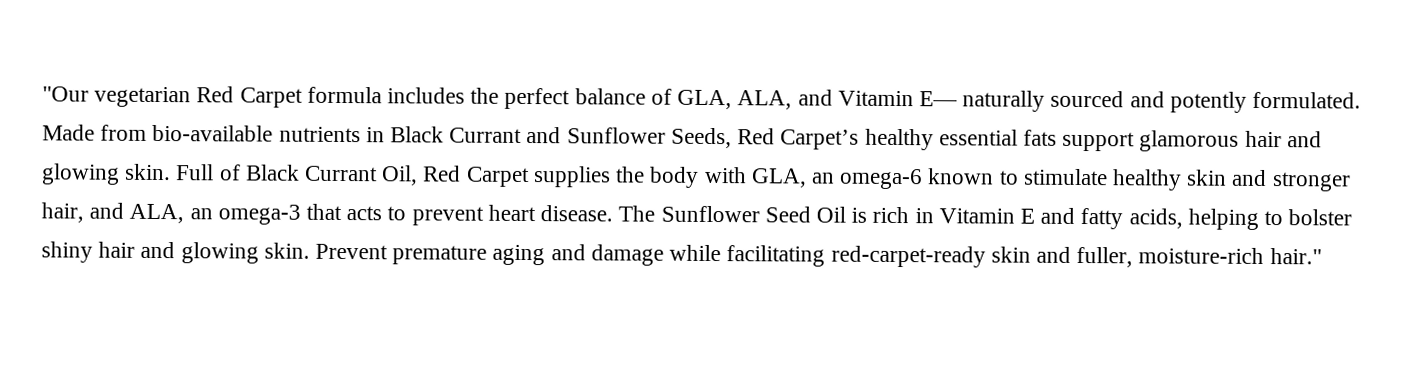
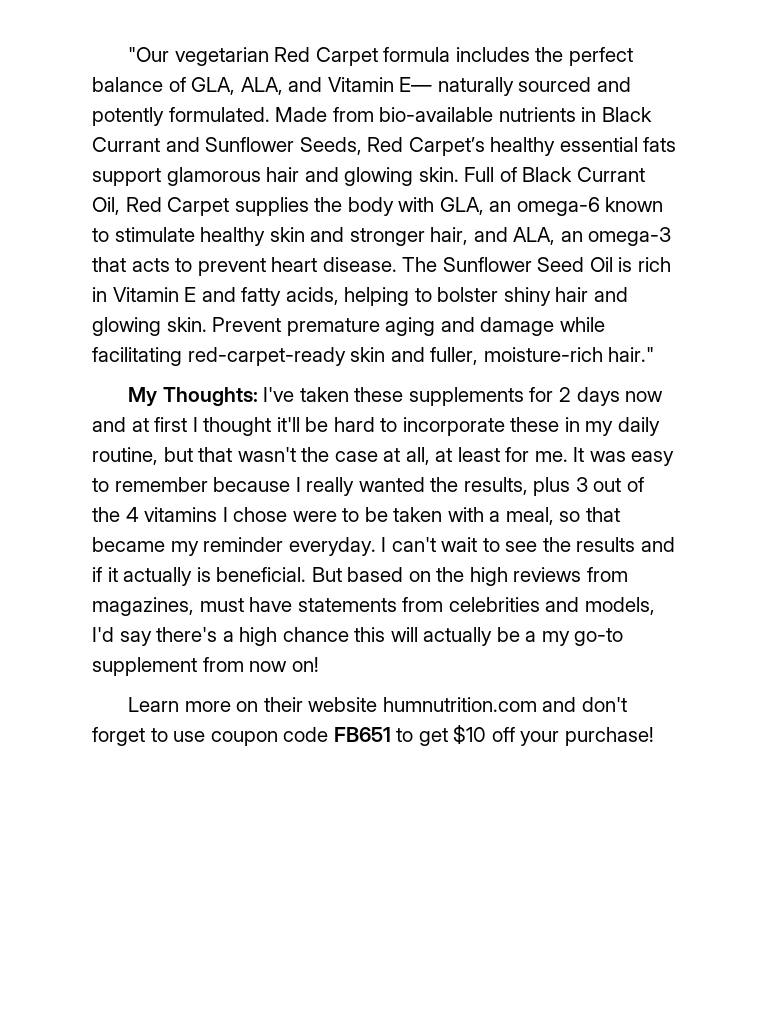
(1322, 256) none -> [128,387,664,407] [92,417,660,436] [92,447,675,466] [92,477,644,496] [92,507,620,525] [92,537,675,556] [92,567,628,586] [92,597,655,616] [92,627,624,646] [92,657,319,676] [128,697,627,712] [92,724,654,746] // My Thoughts: I've taken these supplements for 2 days now and at first I thought it'll be hard to incorporate these in my daily routine, but that wasn't the case at all, at least for me. It was easy to remember because I really wanted the results, plus 3 out of the 4 vitamins I chose were to be taken with a meal, so that became my reminder everyday. I can't wait to see the results and if it actually is beneficial. But based on the high reviews from magazines, must have statements from celebrities and models, I'd say there's a high chance this will actually be a my go-to supplement from now on! // Learn more on their website humnutrition.com and don't forget to use coupon code FB651 to get $10 off your purchase!

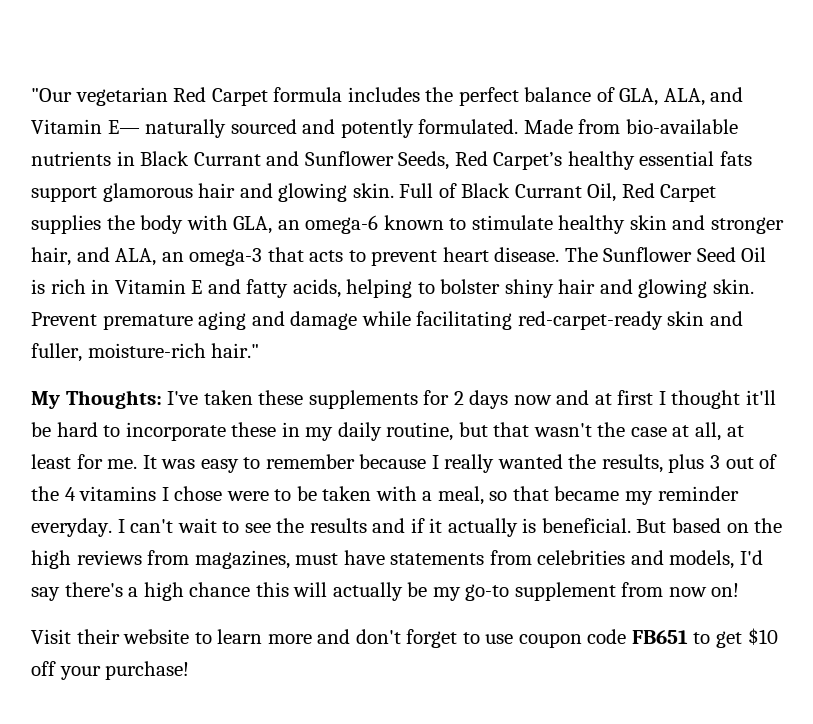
[525,631,537,642] a -> (428, 589) none
[128,697,537,712] Learn more on their website humnutrition.com -> [31,629,312,644] Visit their website to learn more

